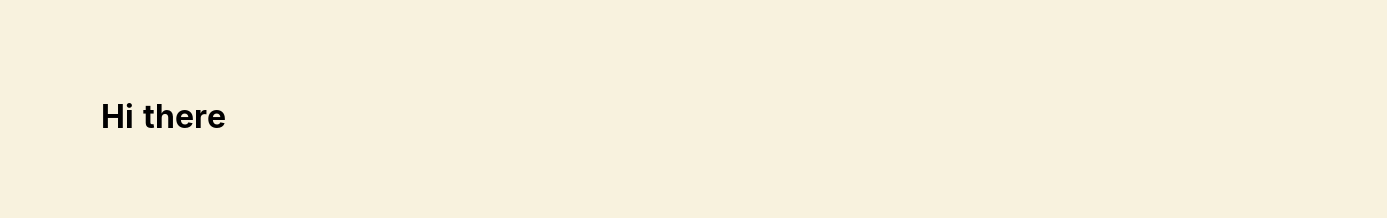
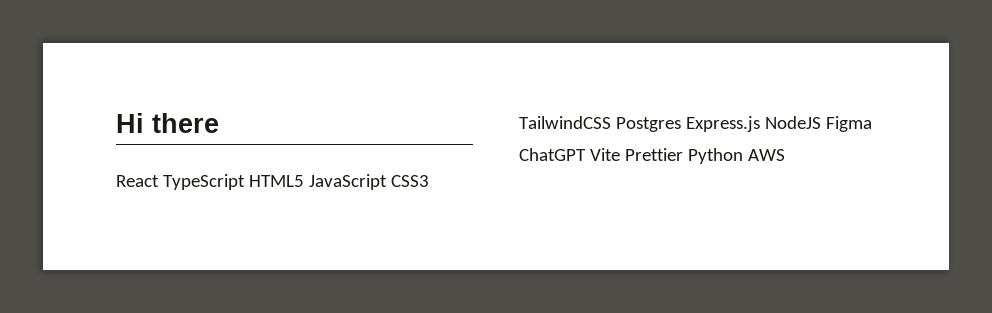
(226, 116) none -> [116,174,429,190] [519,116,872,132] [519,148,785,164] // React TypeScript HTML5 JavaScript CSS3 TailwindCSS Postgres Express.js NodeJS Figma ChatGPT Vite Prettier Python AWS

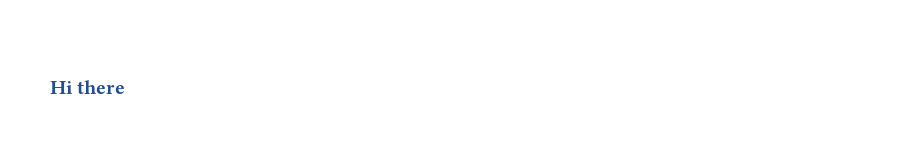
[116,174,429,190] [519,116,872,132] [519,148,785,164] // React TypeScript HTML5 JavaScript CSS3 TailwindCSS Postgres Express.js NodeJS Figma ChatGPT Vite Prettier Python AWS -> (126, 87) none

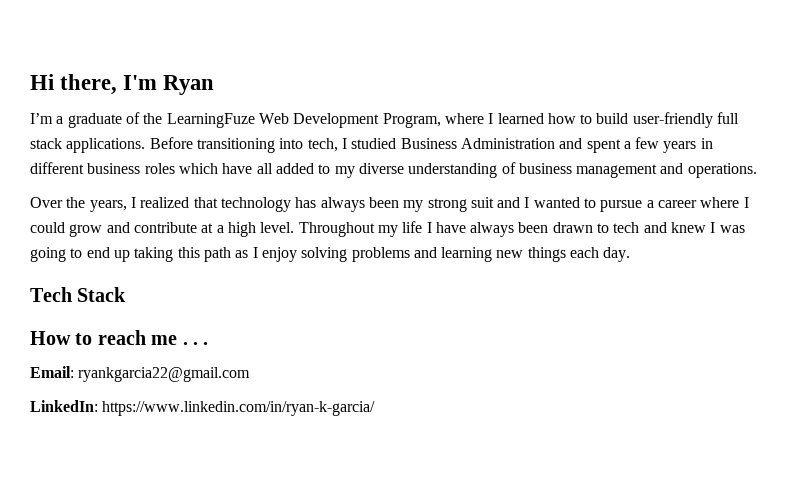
[77,80,126,94] there -> [60,74,215,95] [30,112,740,128] [30,137,713,153] [30,162,757,178] [30,197,749,212] [30,221,745,237] [30,247,631,262] [30,287,127,302] [30,330,209,345] [30,366,251,382] [30,400,376,416] there, I'm Ryan // I’m a graduate of the LearningFuze Web Development Program, where I learned how to build user-friendly full stack applications. Before transitioning into tech, I studied Business Administration and spent a few years in different business roles which have all added to my diverse understanding of business management and operations. // Over the years, I realized that technology has always been my strong suit and I wanted to pursue a career where I could grow and contribute at a high level. Throughout my life I have always been drawn to tech and knew I was going to end up taking this path as I enjoy solving problems and learning new things each day. // Tech Stack // How to reach me . . . // Email: ryankgarcia22@gmail.com // LinkedIn: https://www.linkedin.com/in/ryan-k-garcia/

